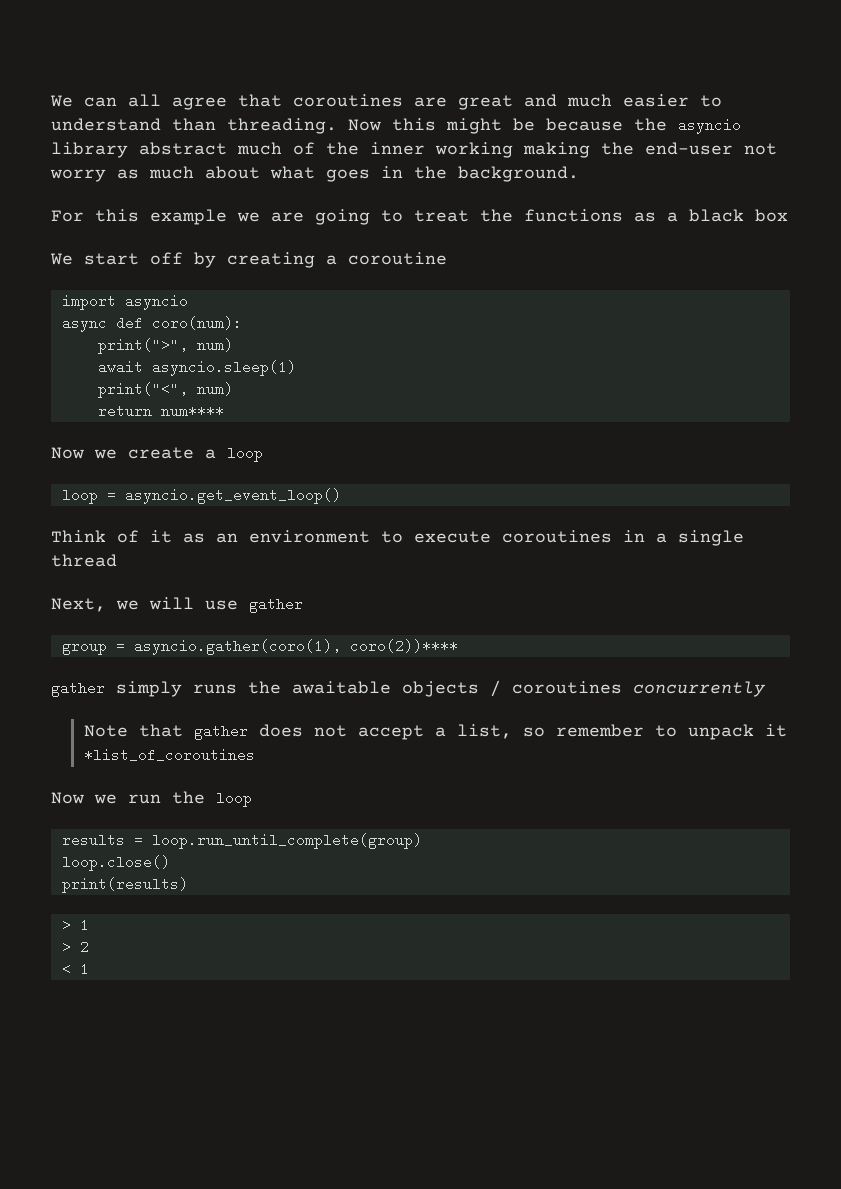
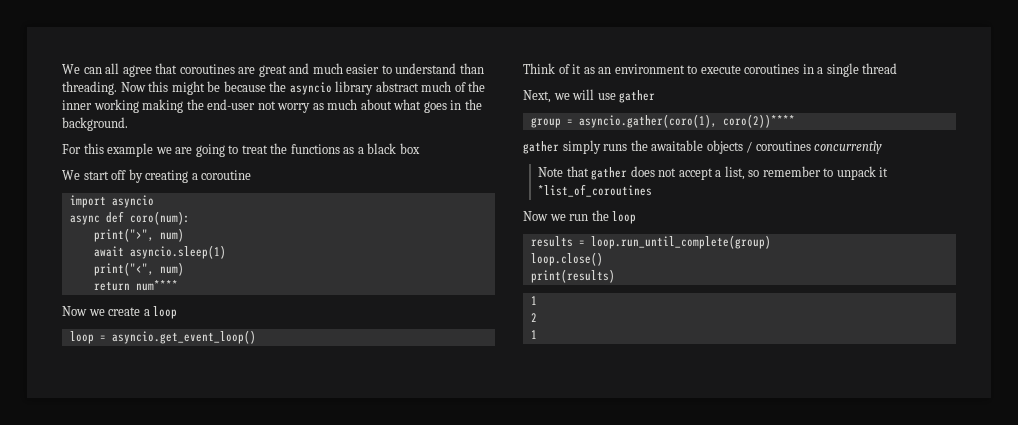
[61,918,71,932] > -> (615, 276) none
[61,940,71,954] > -> (537, 300) none
[61,962,71,976] < -> (537, 317) none

